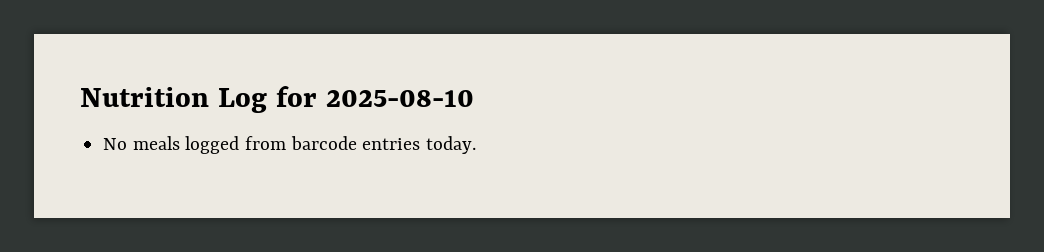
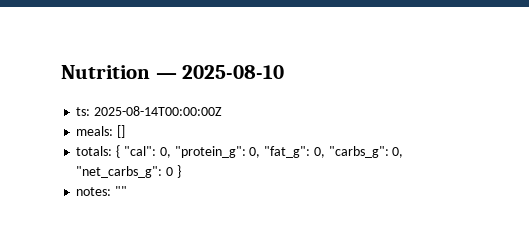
[217,86,317,113] Log for -> [155,73,177,79] —
[103,136,477,154] No meals logged from barcode entries today. -> [76,106,223,116] [76,125,126,138] [76,145,404,158] [76,165,181,178] [76,186,128,196] ts: 2025-08-14T00:00:00Z // meals: [] // totals: { "cal": 0, "protein_g": 0, "fat_g": 0, "carbs_g": 0, "net_carbs_g": 0 } // notes: ""

